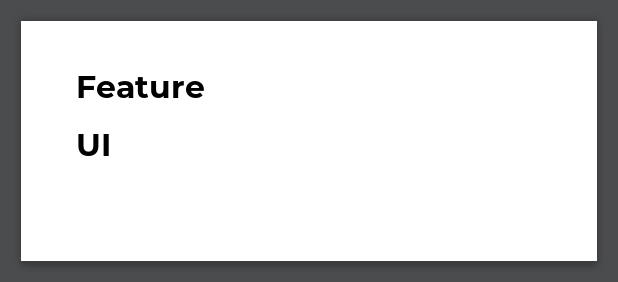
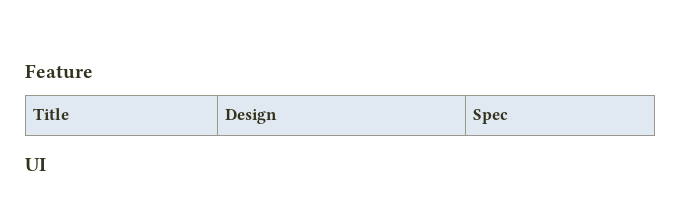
(205, 87) none -> [32,108,69,120] [224,108,277,124] [472,109,508,124] // Title | Design | Spec

